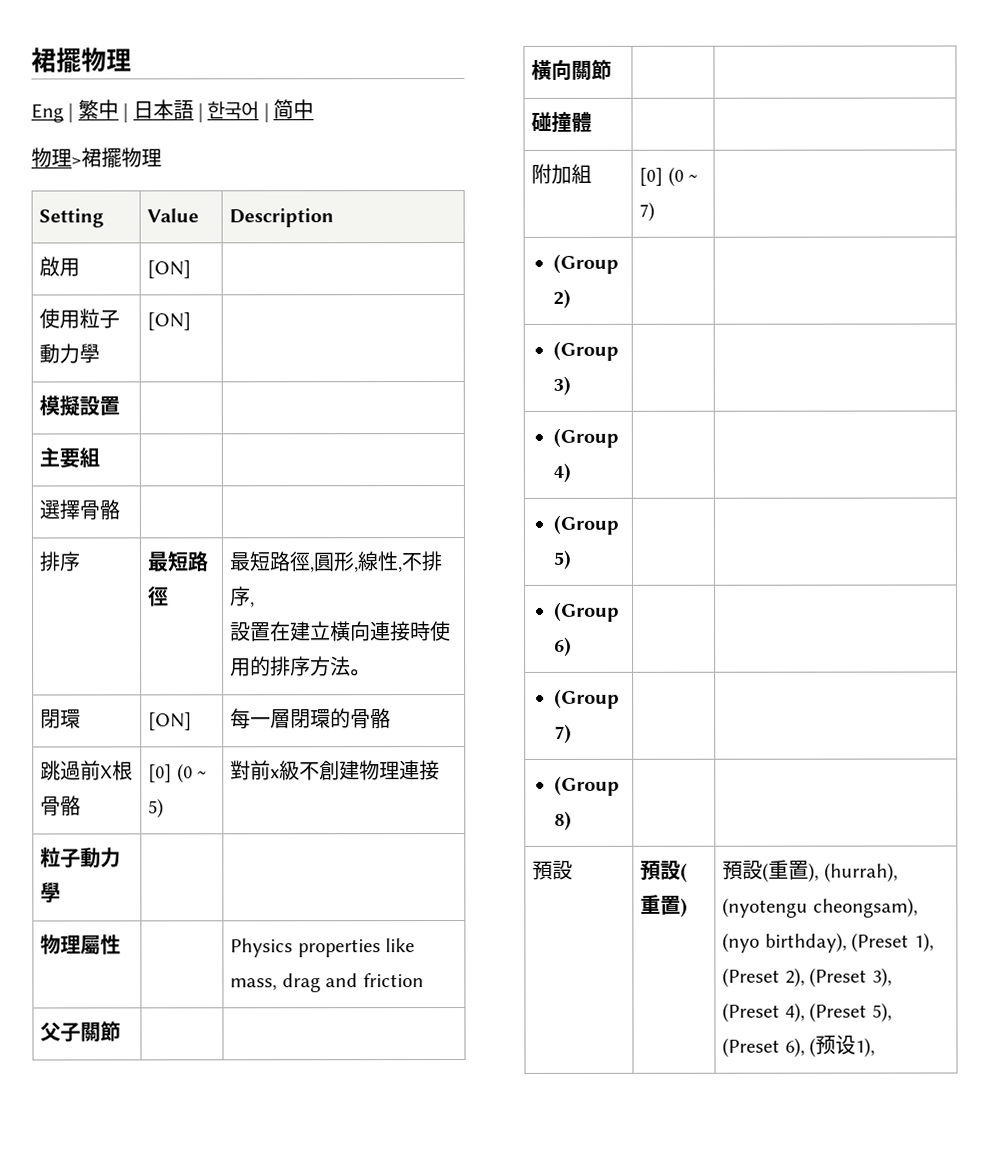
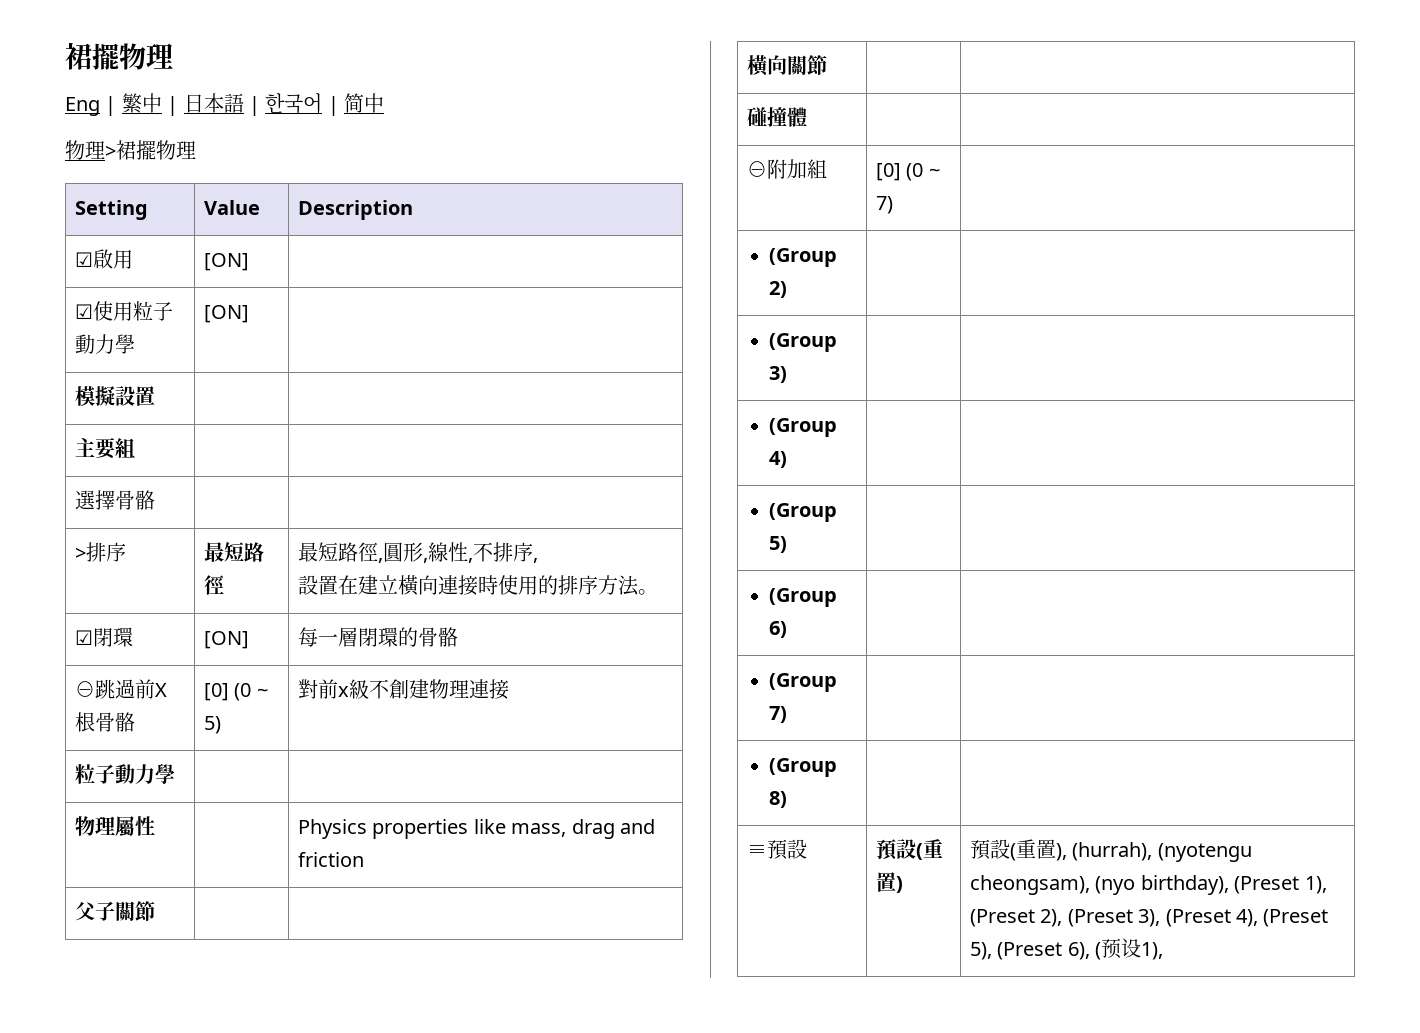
(335, 218) none -> [74,252,93,267] ☑
(192, 269) none -> [74,304,93,319] ☑
(121, 509) none -> [74,547,86,560] >
(371, 673) none -> [74,630,93,645] ☑
(392, 718) none -> [74,681,95,697] ⊖
(593, 121) none -> [746,161,767,177] ⊖
(573, 820) none -> [746,845,767,857] ≡

